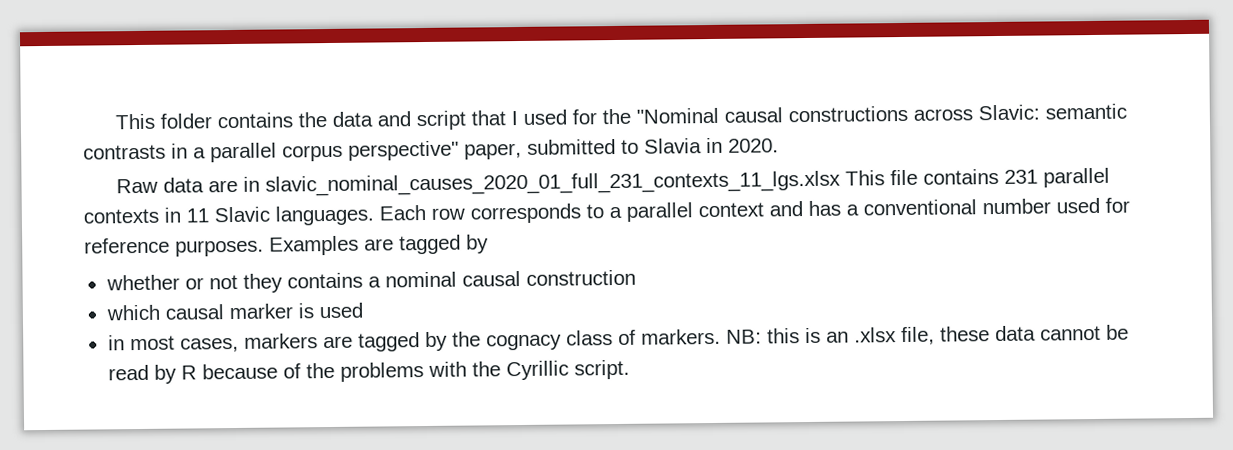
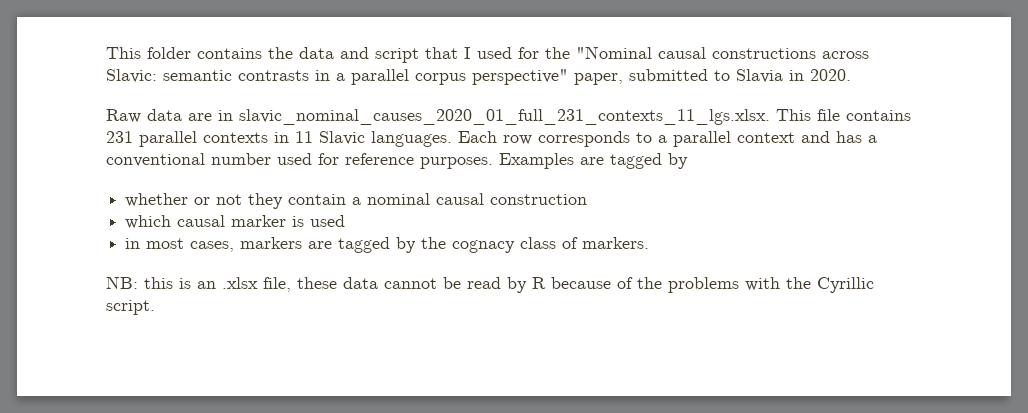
[265,170,842,197] slavic_nominal_causes_2020_01_full_231_contexts_11_lgs.xlsx -> [239,109,770,125] slavic_nominal_causes_2020_01_full_231_contexts_11_lgs.xlsx.
[286,272,363,289] contains -> [288,194,347,205] contain
(721, 336) none -> (650, 243) //

